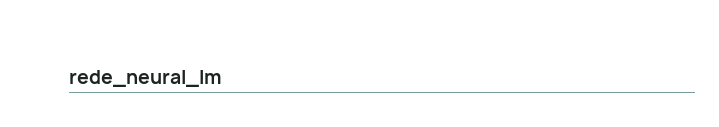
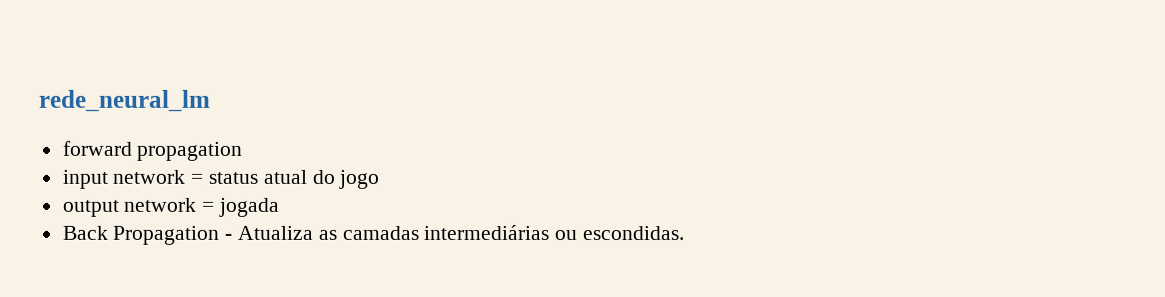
(222, 78) none -> [61,140,244,161] [61,169,380,189] [61,197,280,217] [61,224,685,245] // forward propagation // input network = status atual do jogo // output network = jogada // Back Propagation - Atualiza as camadas intermediárias ou escondidas.

